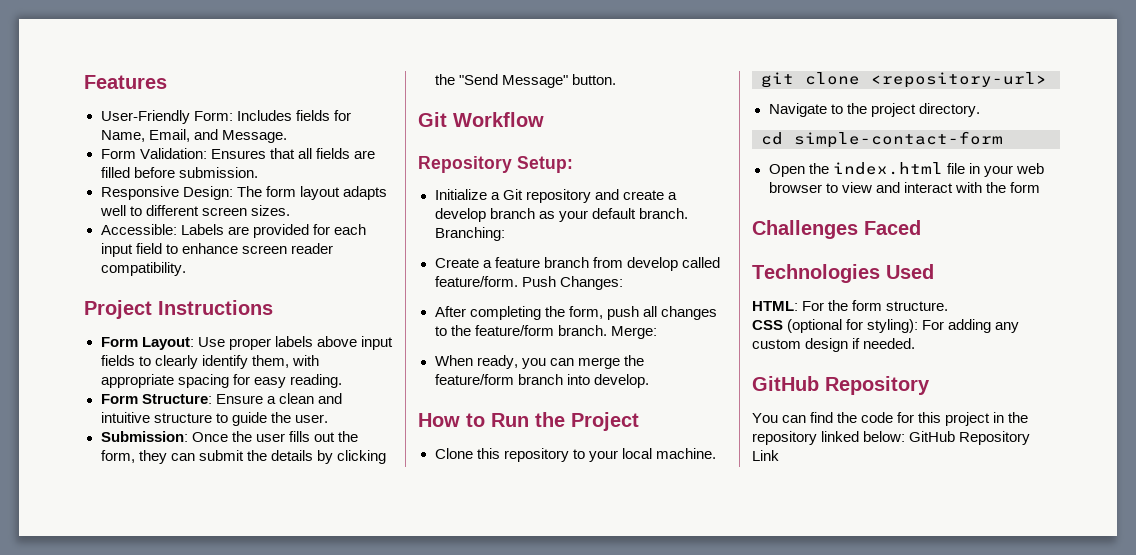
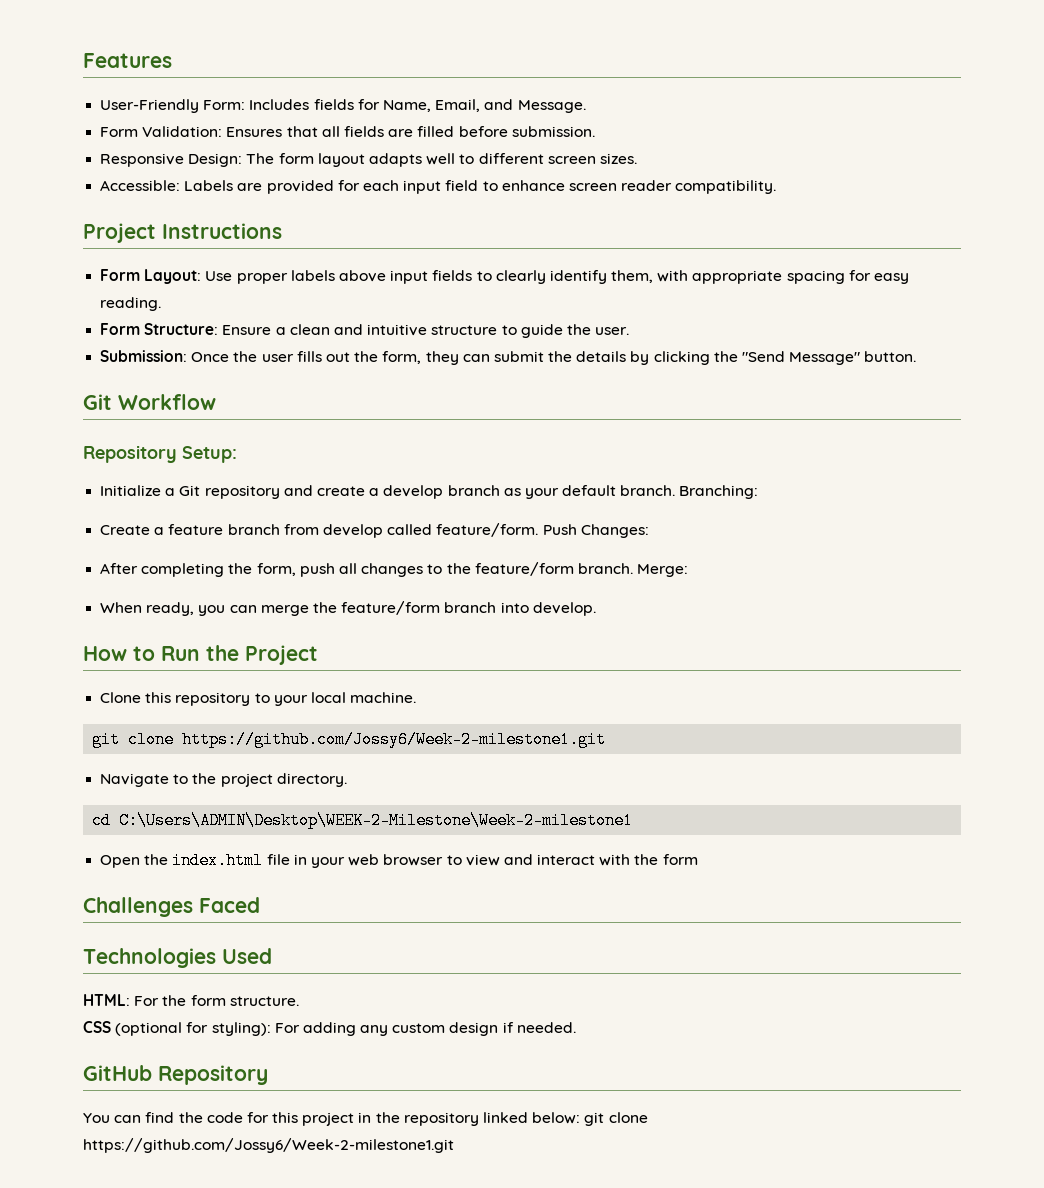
[871,72,1047,88] <repository-url> -> [182,731,607,748] https://github.com/Jossy6/Week-2-milestone1.git
[794,131,1003,148] simple-contact-form -> [119,812,634,829] C:\Users\ADMIN\Desktop\WEEK-2-Milestone\Week-2-milestone1
[909,431,1031,445] [752,450,779,461] GitHub Repository Link -> [584,1112,648,1126] [83,1138,454,1153] git clone https://github.com/Jossy6/Week-2-milestone1.git

